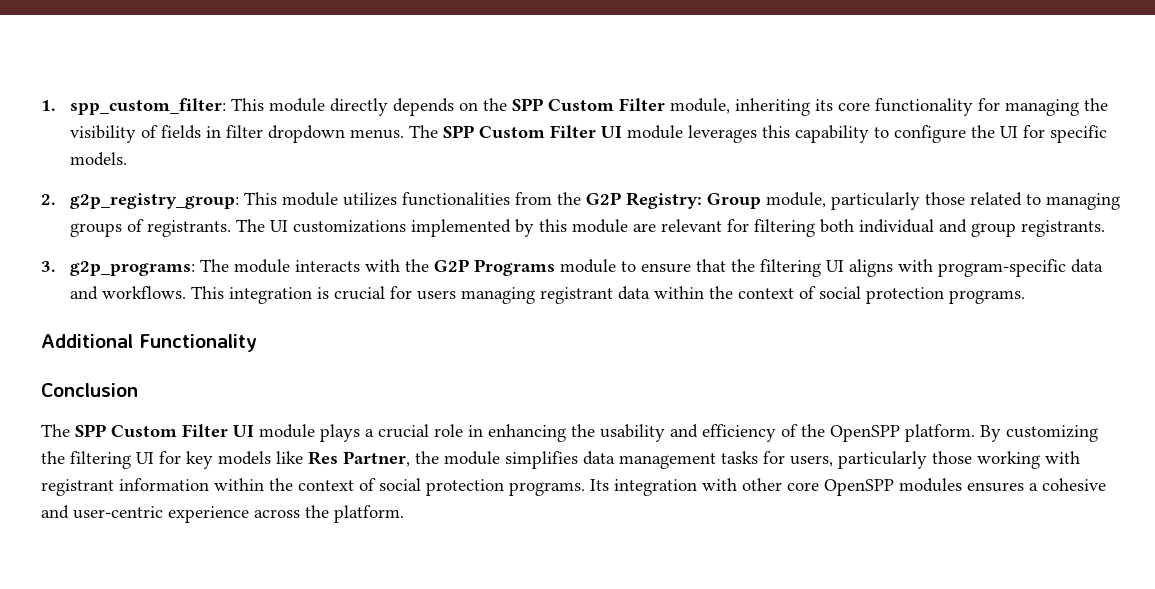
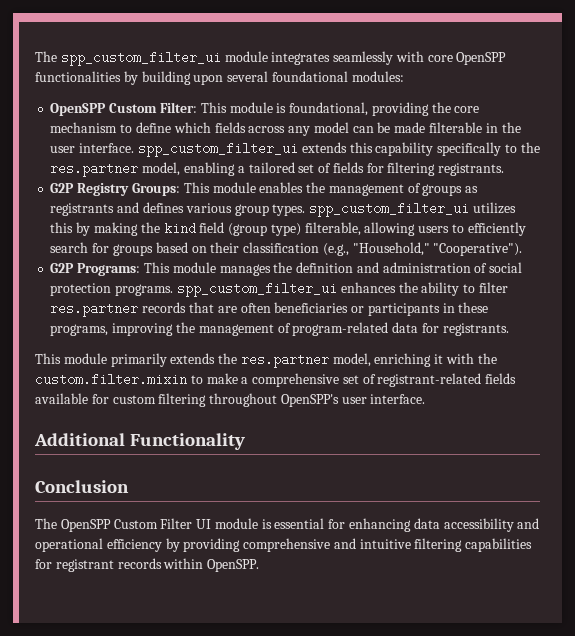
[41,98,1108,116] [69,125,1107,143] [69,152,127,166] [41,192,1120,210] [69,219,1105,237] [41,259,1103,277] [69,286,1025,304] 1. spp_custom_filter: This module directly depends on the SPP Custom Filter module, inheriting its core functionality for managing the visibility of fields in filter dropdown menus. The SPP Custom Filter UI module leverages this capability to configure the UI for specific models. // 2. g2p_registry_group: This module utilizes functionalities from the G2P Registry: Group module, particularly those related to managing groups of registrants. The UI customizations implemented by this module are relevant for filtering both individual and group registrants. // 3. g2p_programs: The module interacts with the G2P Programs module to ensure that the filtering UI aligns with program-specific data and workflows. This integration is crucial for users managing registrant data within the context of social protection programs. -> [35,51,507,66] [35,71,404,85] [50,102,480,116] [50,122,521,136] [50,142,540,157] [50,162,505,177] [50,182,479,196] [50,202,516,217] [50,222,526,236] [50,242,523,256] [50,262,523,276] [50,282,508,297] [50,302,489,317] [50,322,509,336] [35,353,497,368] [35,373,517,387] [35,393,426,407] The spp_custom_filter_ui module integrates seamlessly with core OpenSPP functionalities by building upon several foundational modules: // OpenSPP Custom Filter: This module is foundational, providing the core mechanism to define which fields across any model can be made filterable in the user interface. spp_custom_filter_ui extends this capability specifically to the res.partner model, enabling a tailored set of fields for filtering registrants. // G2P Registry Groups: This module enables the management of groups as registrants and defines various group types. spp_custom_filter_ui utilizes this by making the kind field (group type) filterable, allowing users to efficiently search for groups based on their classification (e.g., "Household," "Cooperative"). // G2P Programs: This module manages the definition and administration of social protection programs. spp_custom_filter_ui enhances the ability to filter res.partner records that are often beneficiaries or participants in these programs, improving the management of program-related data for registrants. // This module primarily extends the res.partner model, enriching it with the custom.filter.mixin to make a comprehensive set of registrant-related fields available for custom filtering throughout OpenSPP's user interface.
[75,424,1098,442] [41,451,1080,469] [41,478,1106,496] [41,505,404,523] SPP Custom Filter UI module plays a crucial role in enhancing the usability and efficiency of the OpenSPP platform. By customizing the filtering UI for key models like Res Partner, the module simplifies data management tasks for users, particularly those working with registrant information within the context of social protection programs. Its integration with other core OpenSPP modules ensures a cohesive and user-centric experience across the platform. -> [60,518,540,532] [35,538,533,552] [35,558,260,572] OpenSPP Custom Filter UI module is essential for enhancing data accessibility and operational efficiency by providing comprehensive and intuitive filtering capabilities for registrant records within OpenSPP.

